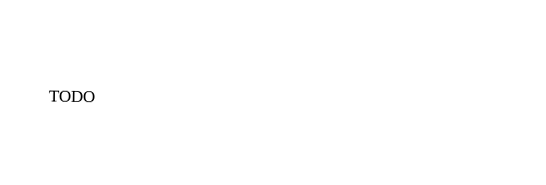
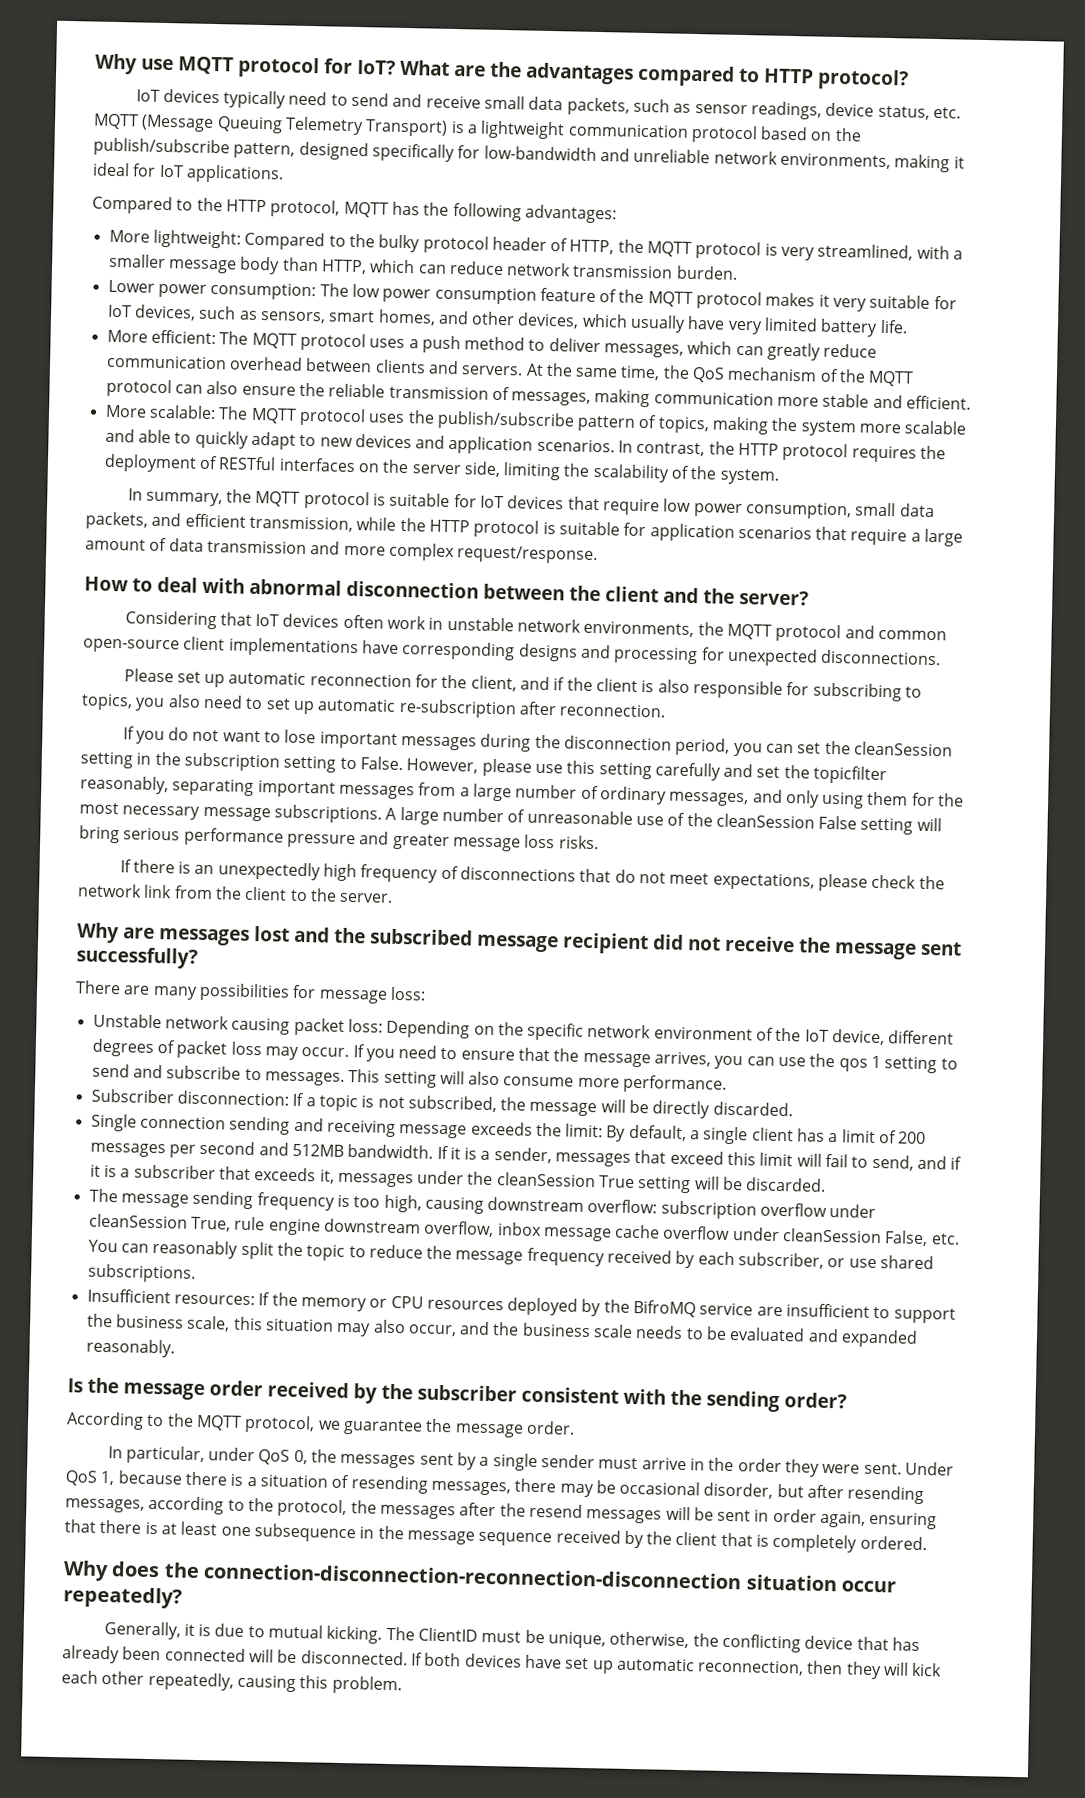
[48,90,95,103] TODO -> [95,53,909,91] [135,88,961,120] [93,113,862,144] [93,137,965,173] [92,162,284,184] [92,195,617,224] [108,229,964,261] [108,253,738,280] [107,279,957,312] [106,304,908,337] [106,329,878,361] [105,354,915,387] [105,378,972,410] [104,404,968,437] [104,428,947,463] [103,453,779,485] [127,488,935,520] [85,511,964,547] [85,537,599,565] [84,576,809,606] [124,610,948,643] [83,636,942,667] [123,668,922,702] [81,693,667,719] [122,726,953,757] [80,751,888,785] [80,775,965,809] [79,802,942,835] [79,825,599,852] [119,859,945,892] [77,883,394,903] [76,922,962,960] [76,946,198,969] [75,980,426,1004] [92,1013,955,1046] [91,1038,958,1074] [91,1063,728,1094] [90,1088,793,1119] [90,1113,927,1145] [89,1140,963,1171] [89,1164,827,1194] [88,1188,877,1220] [88,1213,960,1247] [87,1239,935,1270] [86,1263,196,1283] [86,1288,956,1324] [86,1313,919,1348] [85,1338,175,1358] [67,1377,847,1413] [66,1411,575,1438] [107,1445,954,1477] [65,1470,925,1505] [65,1495,938,1530] [64,1519,927,1553] [63,1560,896,1593] [63,1586,183,1609] [103,1621,920,1653] [62,1645,943,1680] [61,1670,402,1695] Why use MQTT protocol for IoT? What are the advantages compared to HTTP protocol? // IoT devices typically need to send and receive small data packets, such as sensor readings, device status, etc. MQTT (Message Queuing Telemetry Transport) is a lightweight communication protocol based on the publish/subscribe pattern, designed specifically for low-bandwidth and unreliable network environments, making it ideal for IoT applications. // Compared to the HTTP protocol, MQTT has the following advantages: // More lightweight: Compared to the bulky protocol header of HTTP, the MQTT protocol is very streamlined, with a smaller message body than HTTP, which can reduce network transmission burden. // Lower power consumption: The low power consumption feature of the MQTT protocol makes it very suitable for IoT devices, such as sensors, smart homes, and other devices, which usually have very limited battery life. // More efficient: The MQTT protocol uses a push method to deliver messages, which can greatly reduce communication overhead between clients and servers. At the same time, the QoS mechanism of the MQTT protocol can also ensure the reliable transmission of messages, making communication more stable and efficient. // More scalable: The MQTT protocol uses the publish/subscribe pattern of topics, making the system more scalable and able to quickly adapt to new devices and application scenarios. In contrast, the HTTP protocol requires the deployment of RESTful interfaces on the server side, limiting the scalability of the system. // In summary, the MQTT protocol is suitable for IoT devices that require low power consumption, small data packets, and efficient transmission, while the HTTP protocol is suitable for application scenarios that require a large amount of data transmission and more complex request/response. // How to deal with abnormal disconnection between the client and the server? // Considering that IoT devices often work in unstable network environments, the MQTT protocol and common open-source client implementations have corresponding designs and processing for unexpected disconnections. // Please set up automatic reconnection for the client, and if the client is also responsible for subscribing to topics, you also need to set up automatic re-subscription after reconnection. // If you do not want to lose important messages during the disconnection period, you can set the cleanSession setting in the subscription setting to False. However, please use this setting carefully and set the topicfilter reasonably, separating important messages from a large number of ordinary messages, and only using them for the most necessary message subscriptions. A large number of unreasonable use of the cleanSession False setting will bring serious performance pressure and greater message loss risks. // If there is an unexpectedly high frequency of disconnections that do not meet expectations, please check the network link from the client to the server. // Why are messages lost and the subscribed message recipient did not receive the message sent successfully? // There are many possibilities for message loss: // Unstable network causing packet loss: Depending on the specific network environment of the IoT device, different degrees of packet loss may occur. If you need to ensure that the message arrives, you can use the qos 1 setting to send and subscribe to messages. This setting will also consume more performance. // Subscriber disconnection: If a topic is not subscribed, the message will be directly discarded. // Single connection sending and receiving message exceeds the limit: By default, a single client has a limit of 200 messages per second and 512MB bandwidth. If it is a sender, messages that exceed this limit will fail to send, and if it is a subscriber that exceeds it, messages under the cleanSession True setting will be discarded. // The message sending frequency is too high, causing downstream overflow: subscription overflow under cleanSession True, rule engine downstream overflow, inbox message cache overflow under cleanSession False, etc. You can reasonably split the topic to reduce the message frequency received by each subscriber, or use shared subscriptions. // Insufficient resources: If the memory or CPU resources deployed by the BifroMQ service are insufficient to support the business scale, this situation may also occur, and the business scale needs to be evaluated and expanded reasonably. // Is the message order received by the subscriber consistent with the sending order? // According to the MQTT protocol, we guarantee the message order. // In particular, under QoS 0, the messages sent by a single sender must arrive in the order they were sent. Under QoS 1, because there is a situation of resending messages, there may be occasional disorder, but after resending messages, according to the protocol, the messages after the resend messages will be sent in order again, ensuring that there is at least one subsequence in the message sequence received by the client that is completely ordered. // Why does the connection-disconnection-reconnection-disconnection situation occur repeatedly? // Generally, it is due to mutual kicking. The ClientID must be unique, otherwise, the conflicting device that has already been connected will be disconnected. If both devices have set up automatic reconnection, then they will kick each other repeatedly, causing this problem.

